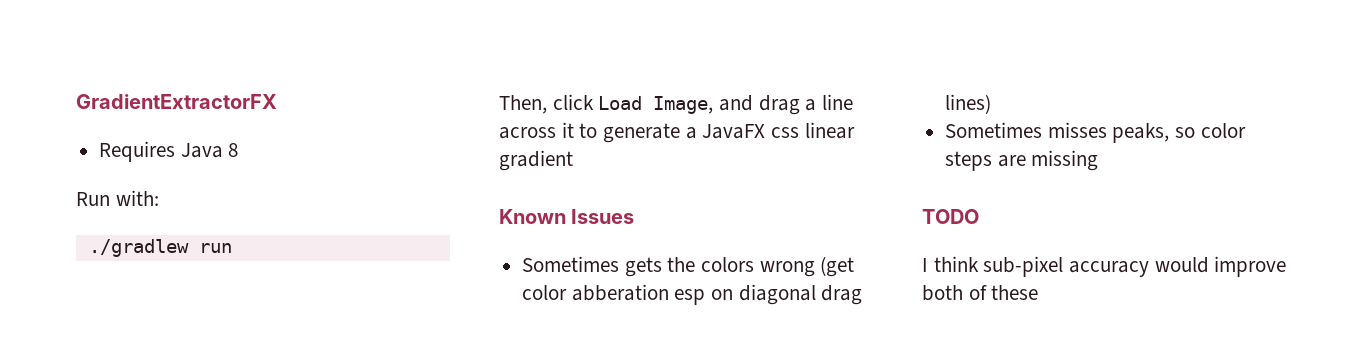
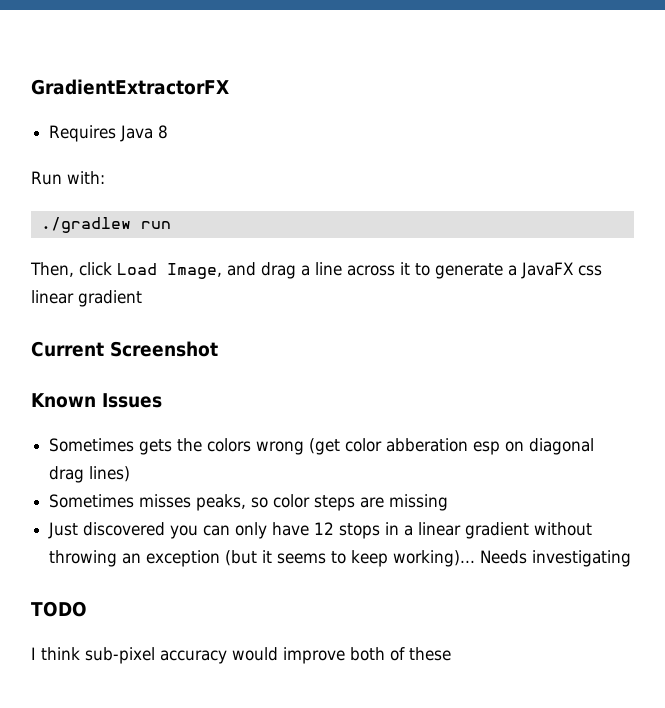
(573, 160) none -> [31,341,218,357] // Current Screenshot
(1099, 160) none -> [48,522,593,539] [49,550,632,567] // Just discovered you can only have 12 stops in a linear gradient without throwing an exception (but it seems to keep working)... Needs investigating

